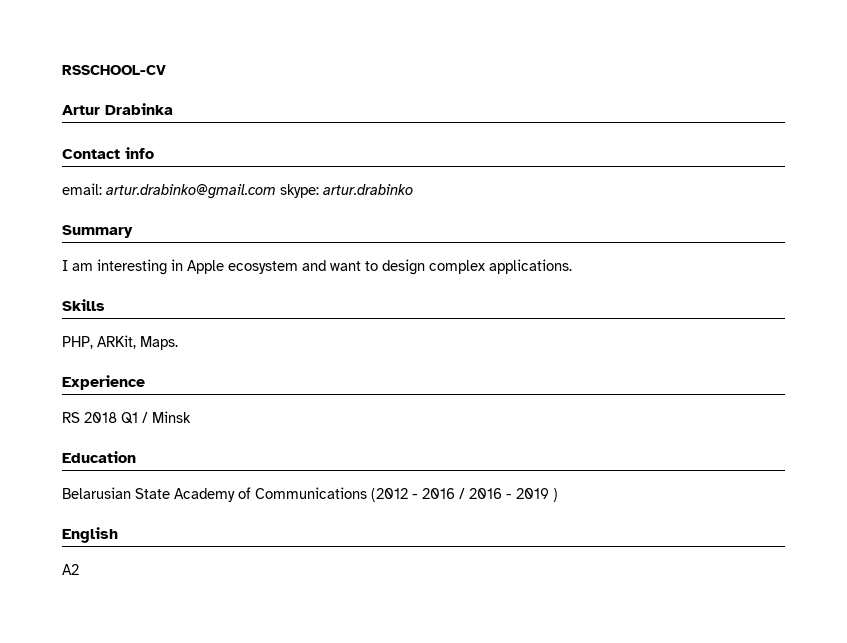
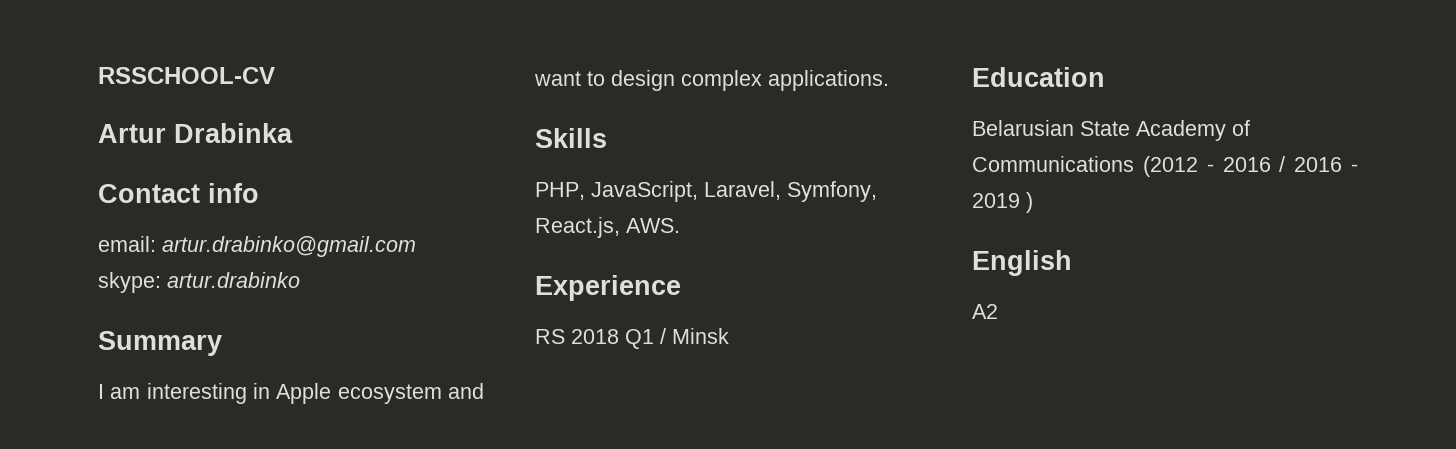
[97,335,178,350] ARKit, Maps. -> [591,181,877,202] [535,217,680,238] JavaScript, Laravel, Symfony, React.js, AWS.

